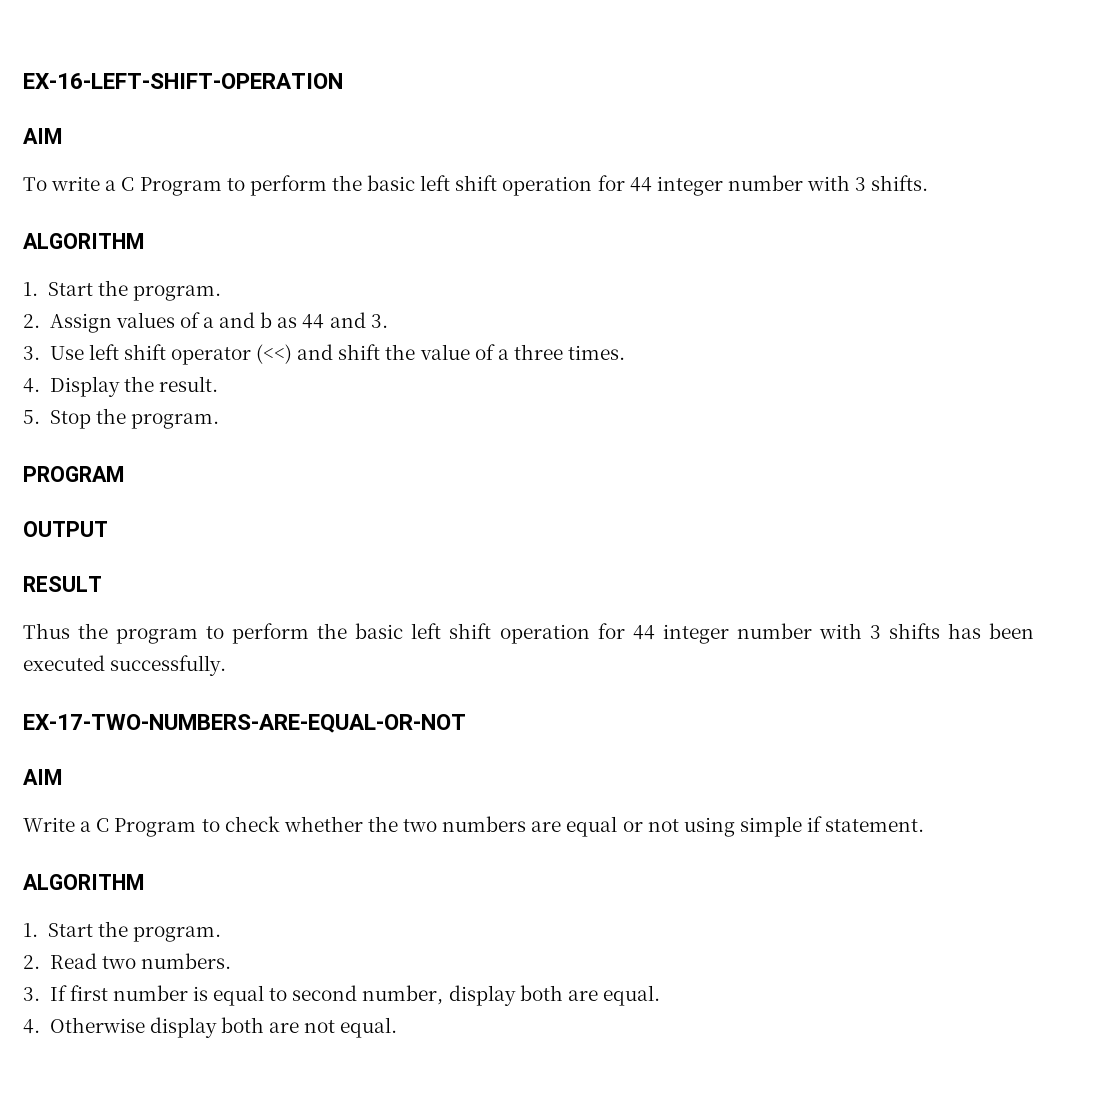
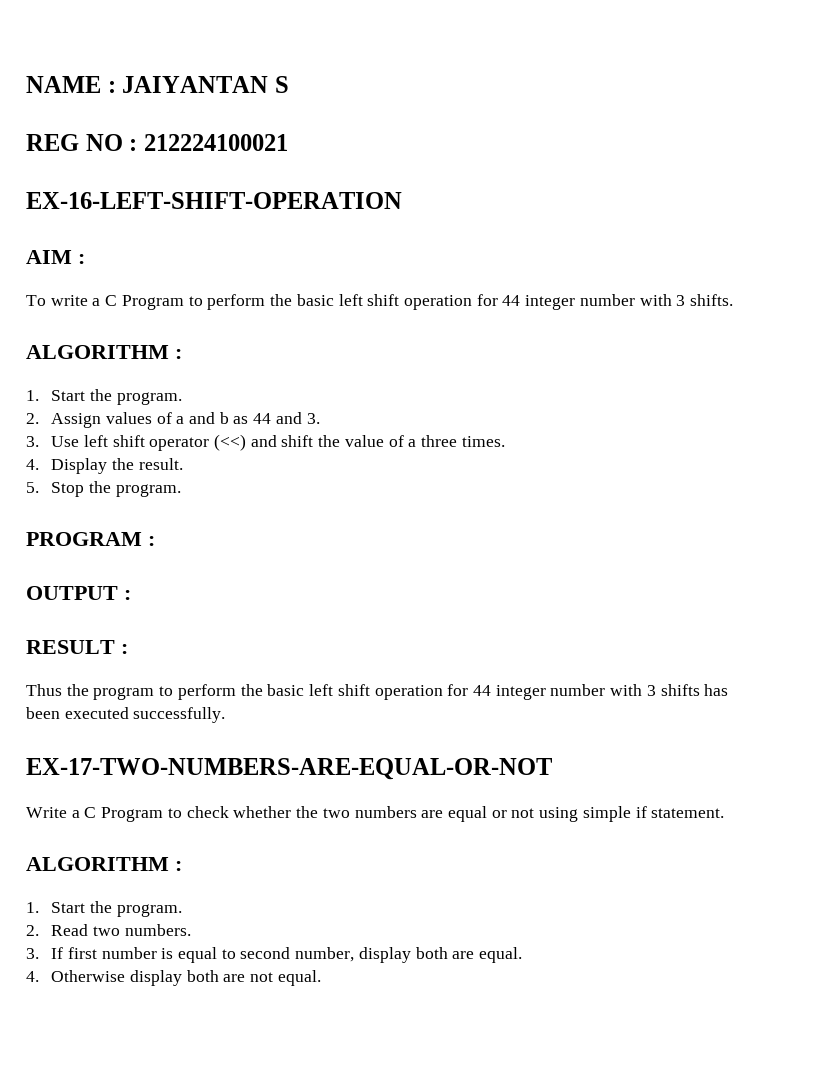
(23, 81) none -> [26,76,289,93] [26,134,288,151] NAME : JAIYANTAN S // REG NO : 212224100021 //
(62, 136) none -> [78,254,85,264] :
(144, 241) none -> [175,349,182,359] :
(124, 474) none -> [148,536,155,546] :
(108, 529) none -> [124,590,131,600] :
(102, 584) none -> [121,644,128,654] :
[23,769,62,785] // AIM -> (552, 769) none
(144, 882) none -> [175,861,182,871] :

